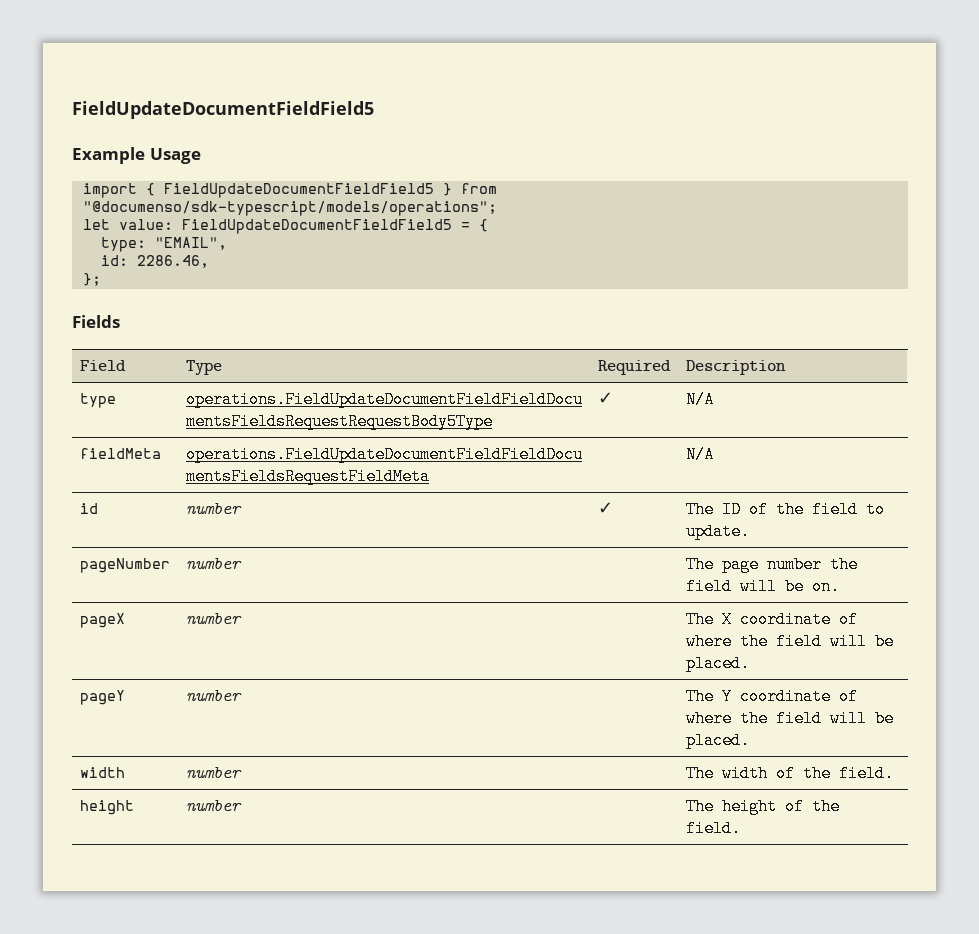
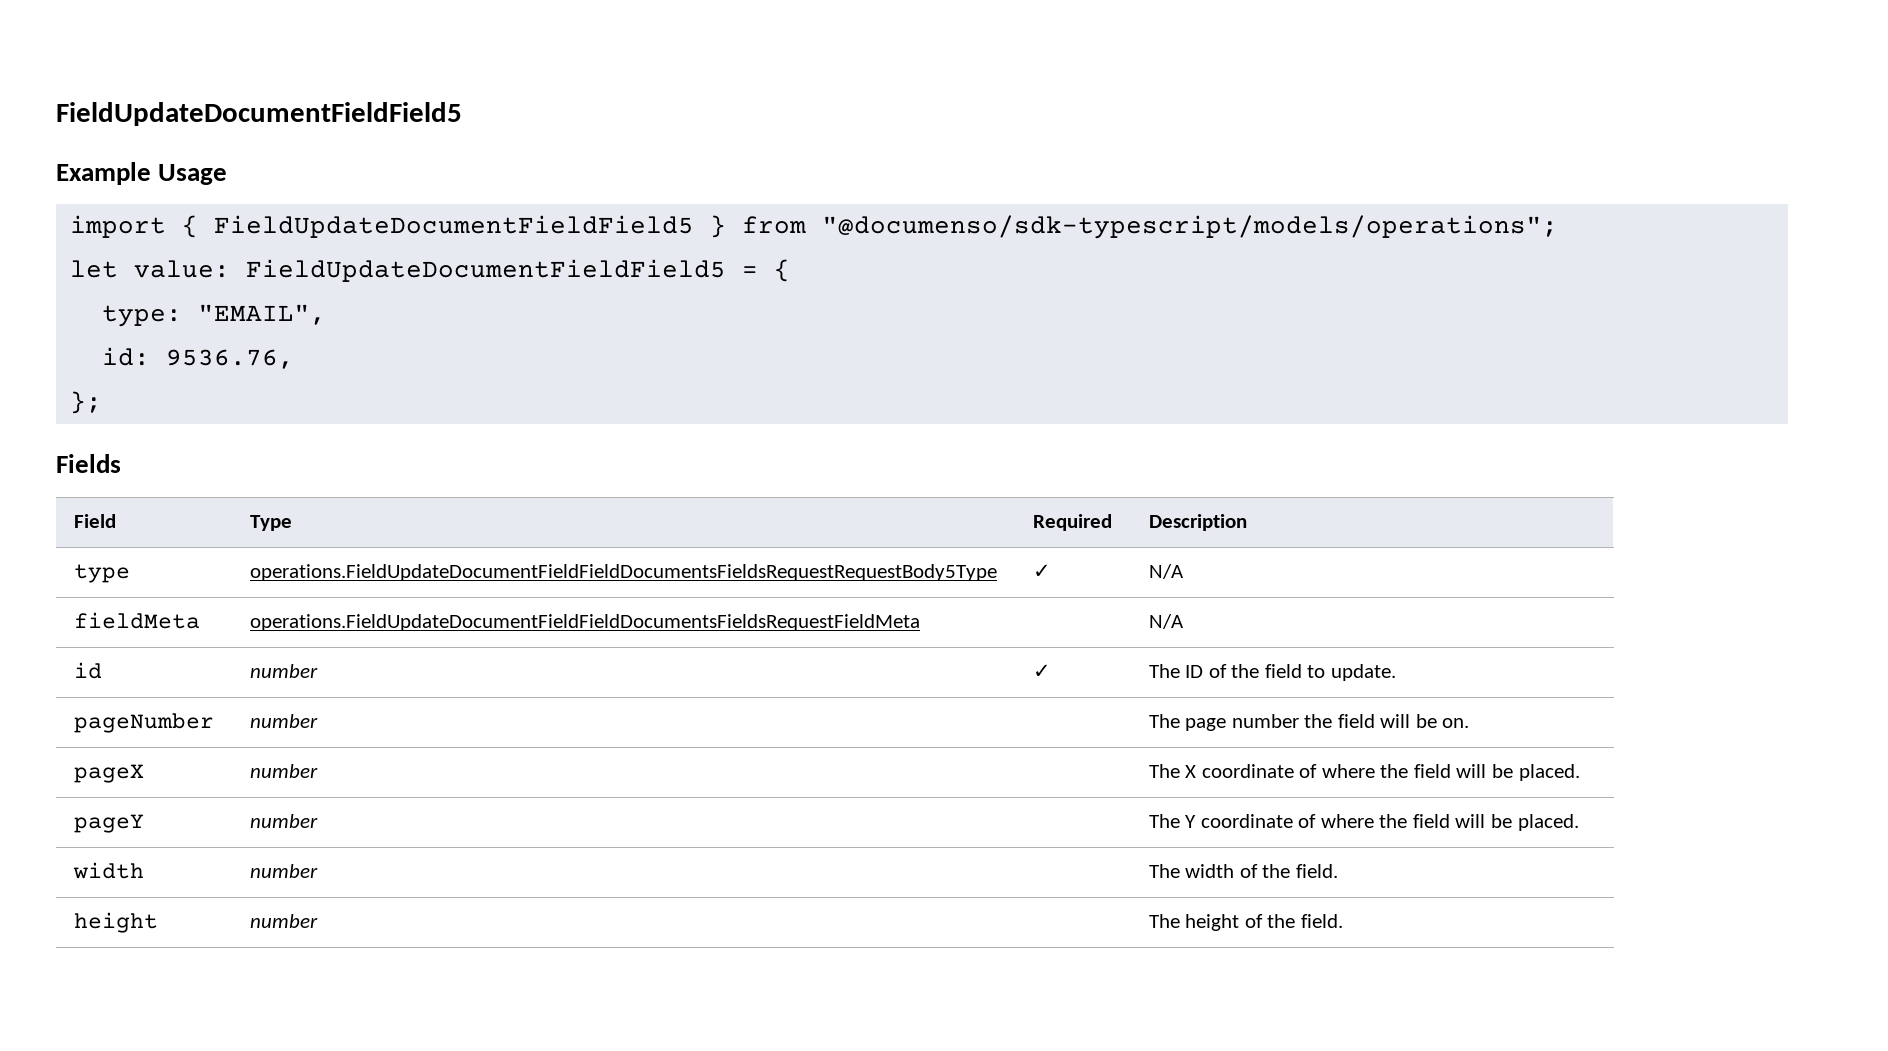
[136,255,209,268] 2286.46, -> [165,349,294,369] 9536.76,

